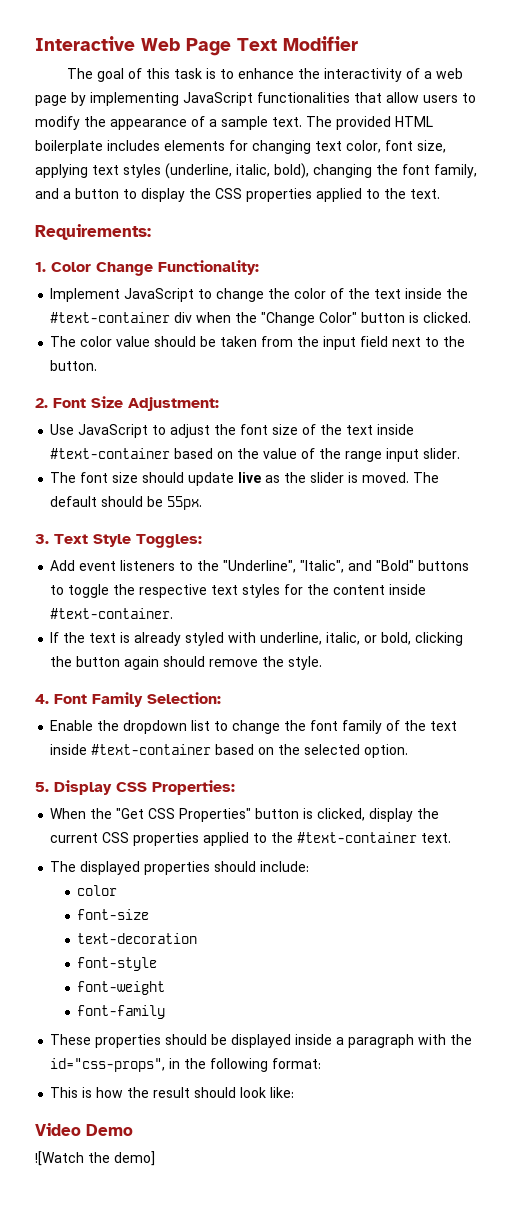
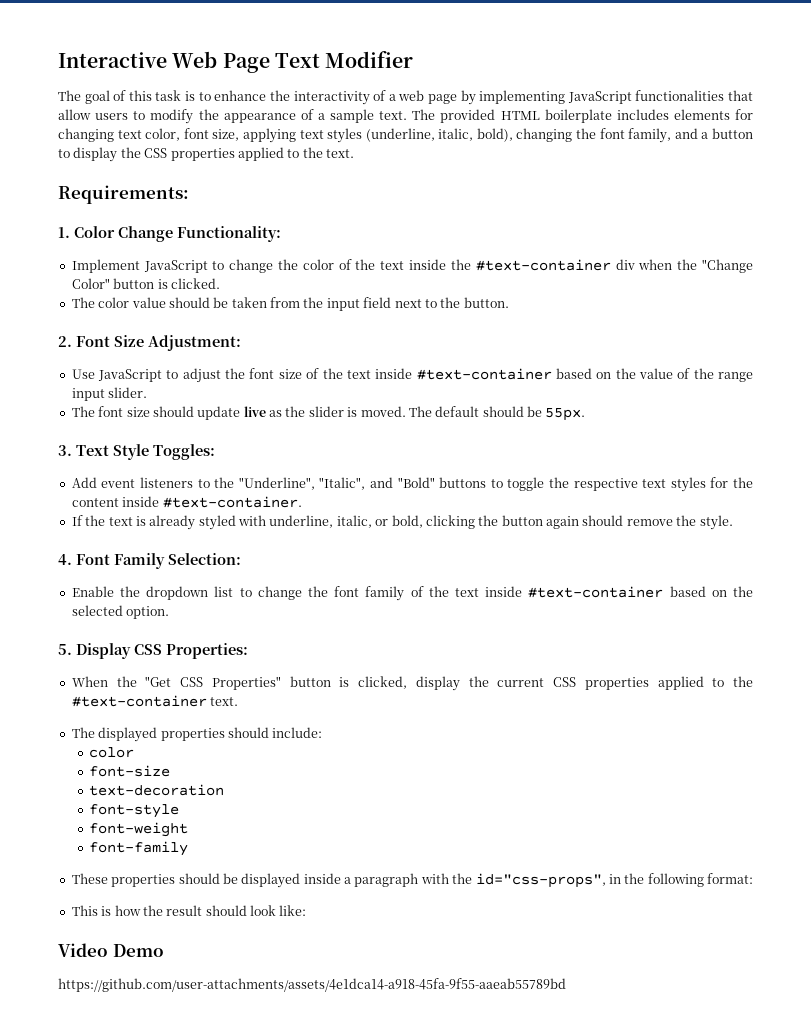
[35,1151,155,1166] ![Watch the demo] -> [58,978,566,992] https://github.com/user-attachments/assets/4e1dca14-a918-45fa-9f55-aaeab55789bd

